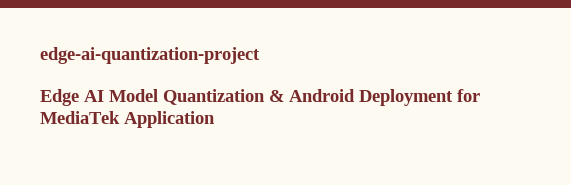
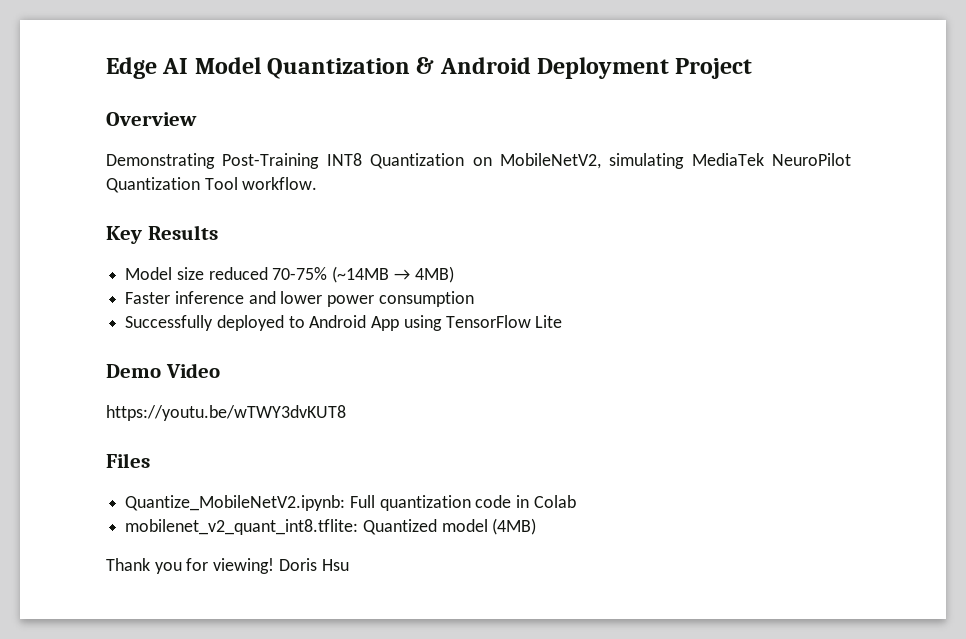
[40,47,260,64] edge-ai-quantization-project // -> (106, 68) none
[457,89,480,102] [40,111,215,128] for MediaTek Application -> [675,58,753,79] [106,112,197,126] [106,153,851,169] [106,177,318,193] [106,225,218,244] [125,266,454,283] [125,291,474,307] [125,315,563,331] [106,363,220,378] [106,405,346,421] [106,453,150,468] [125,495,576,511] [125,518,537,535] [106,558,349,574] Project // Overview // Demonstrating Post-Training INT8 Quantization on MobileNetV2, simulating MediaTek NeuroPilot Quantization Tool workflow. // Key Results // Model size reduced 70-75% (~14MB → 4MB) // Faster inference and lower power consumption // Successfully deployed to Android App using TensorFlow Lite // Demo Video // https://youtu.be/wTWY3dvKUT8 // Files // Quantize_MobileNetV2.ipynb: Full quantization code in Colab // mobilenet_v2_quant_int8.tflite: Quantized model (4MB) // Thank you for viewing! Doris Hsu

